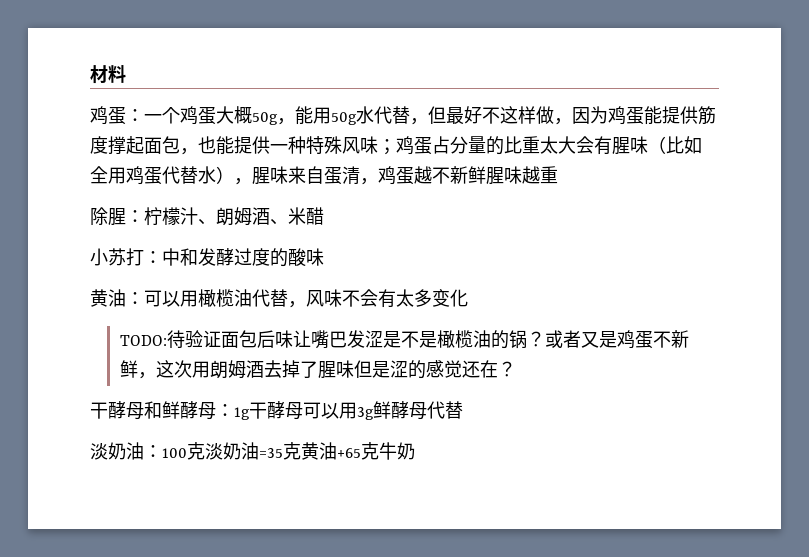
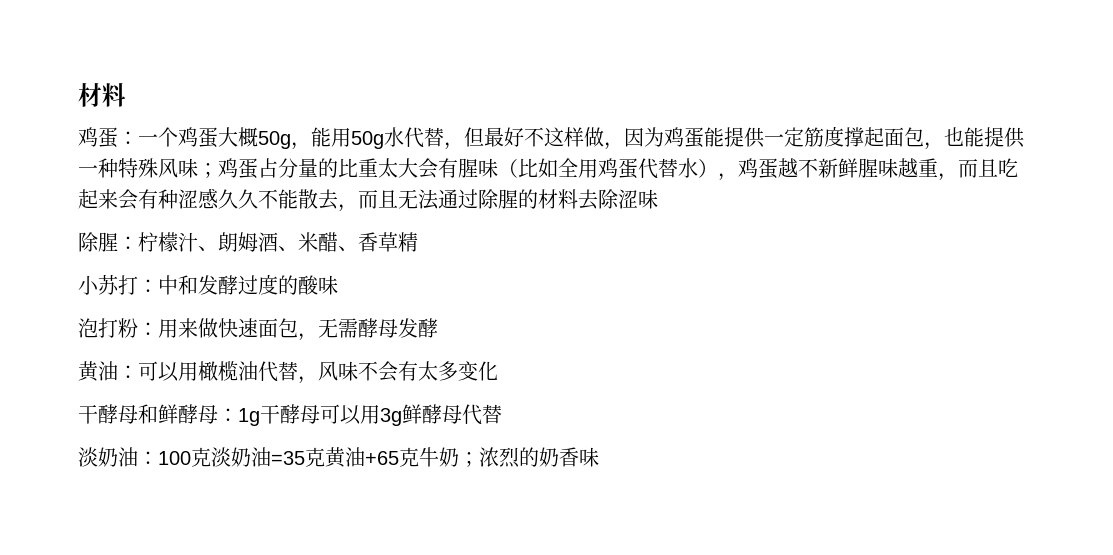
(698, 115) none -> [764,127,804,147] 一定
[252,166,378,185] 腥味来自蛋清， -> (738, 177) none
(558, 175) none -> [938,158,1018,181] [78,188,658,212] ，而且吃起来会有种涩感久久不能散去，而且无法通过除腥的材料去除涩味
(324, 216) none -> [338,232,418,252] 、香草精
(324, 257) none -> [78,318,438,341] // 泡打粉：用来做快速面包，无需酵母发酵
[120,330,690,349] [120,360,517,379] // TODO:待验证面包后味让嘴巴发涩是不是橄榄油的锅？或者又是鸡蛋不新鲜，这次用朗姆酒去掉了腥味但是涩的感觉还在？ -> (498, 371) none
(415, 451) none -> [459,447,599,468] ；浓烈的奶香味

